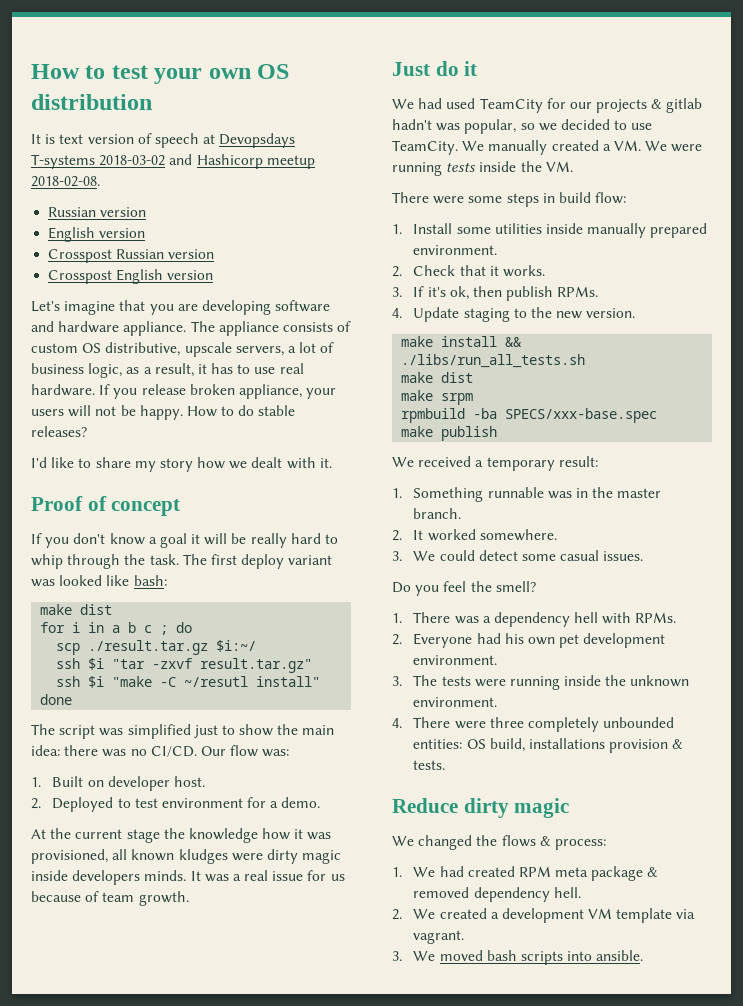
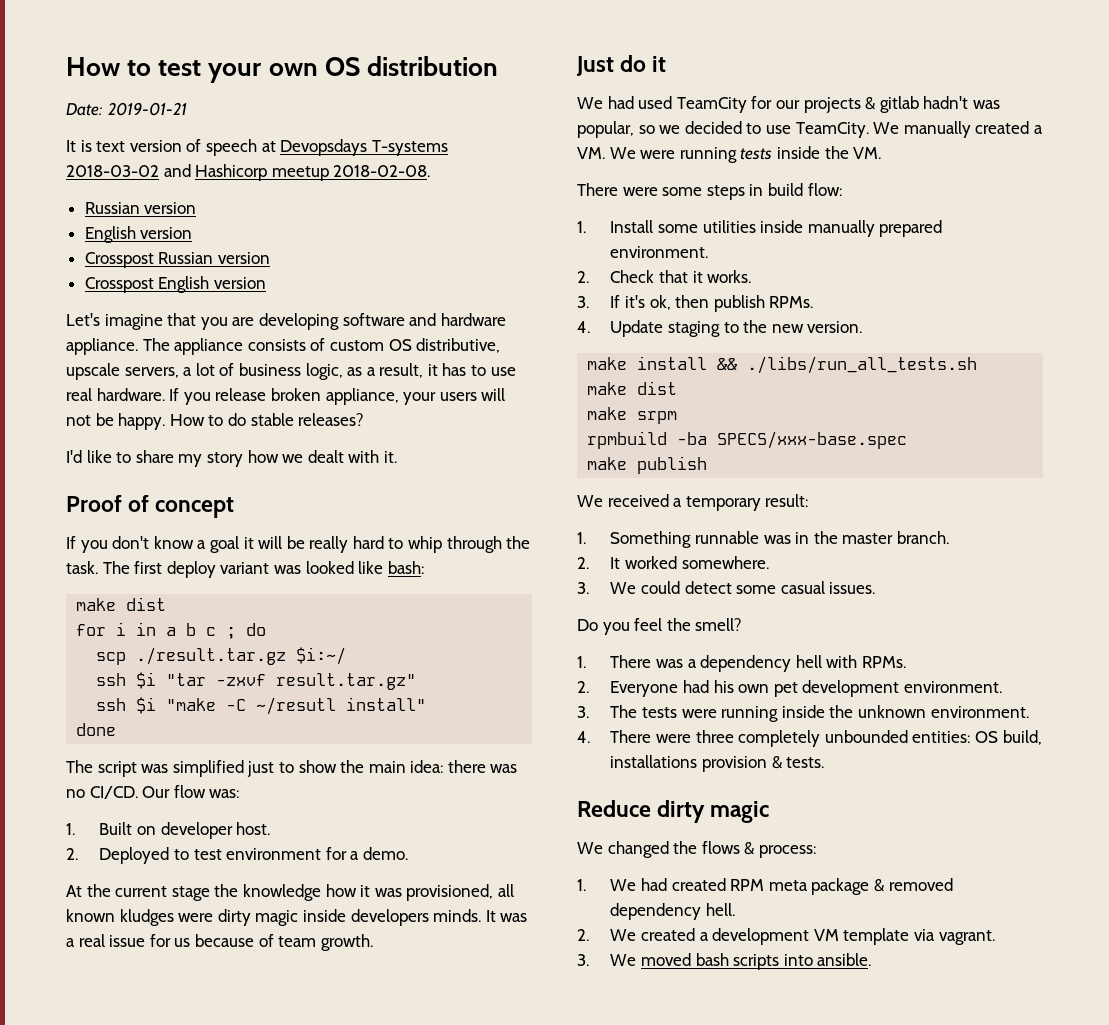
(152, 102) none -> [66,102,187,116] // Date: 2019-01-21

